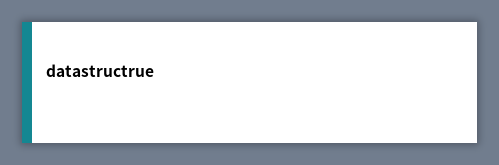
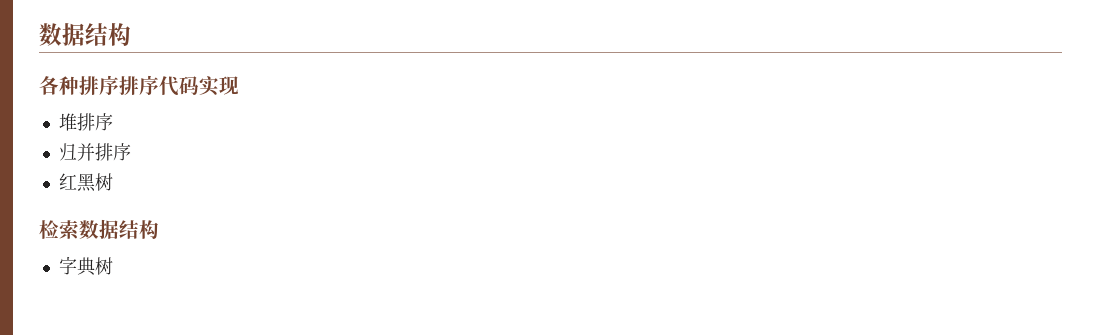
[46,64,154,77] datastructrue -> [39,23,131,46] [39,75,239,96] [58,113,113,131] [58,143,131,161] [58,173,113,192] [39,219,159,240] [58,256,113,276] 数据结构 // 各种排序排序代码实现 // 堆排序 // 归并排序 // 红黑树 // 检索数据结构 // 字典树

